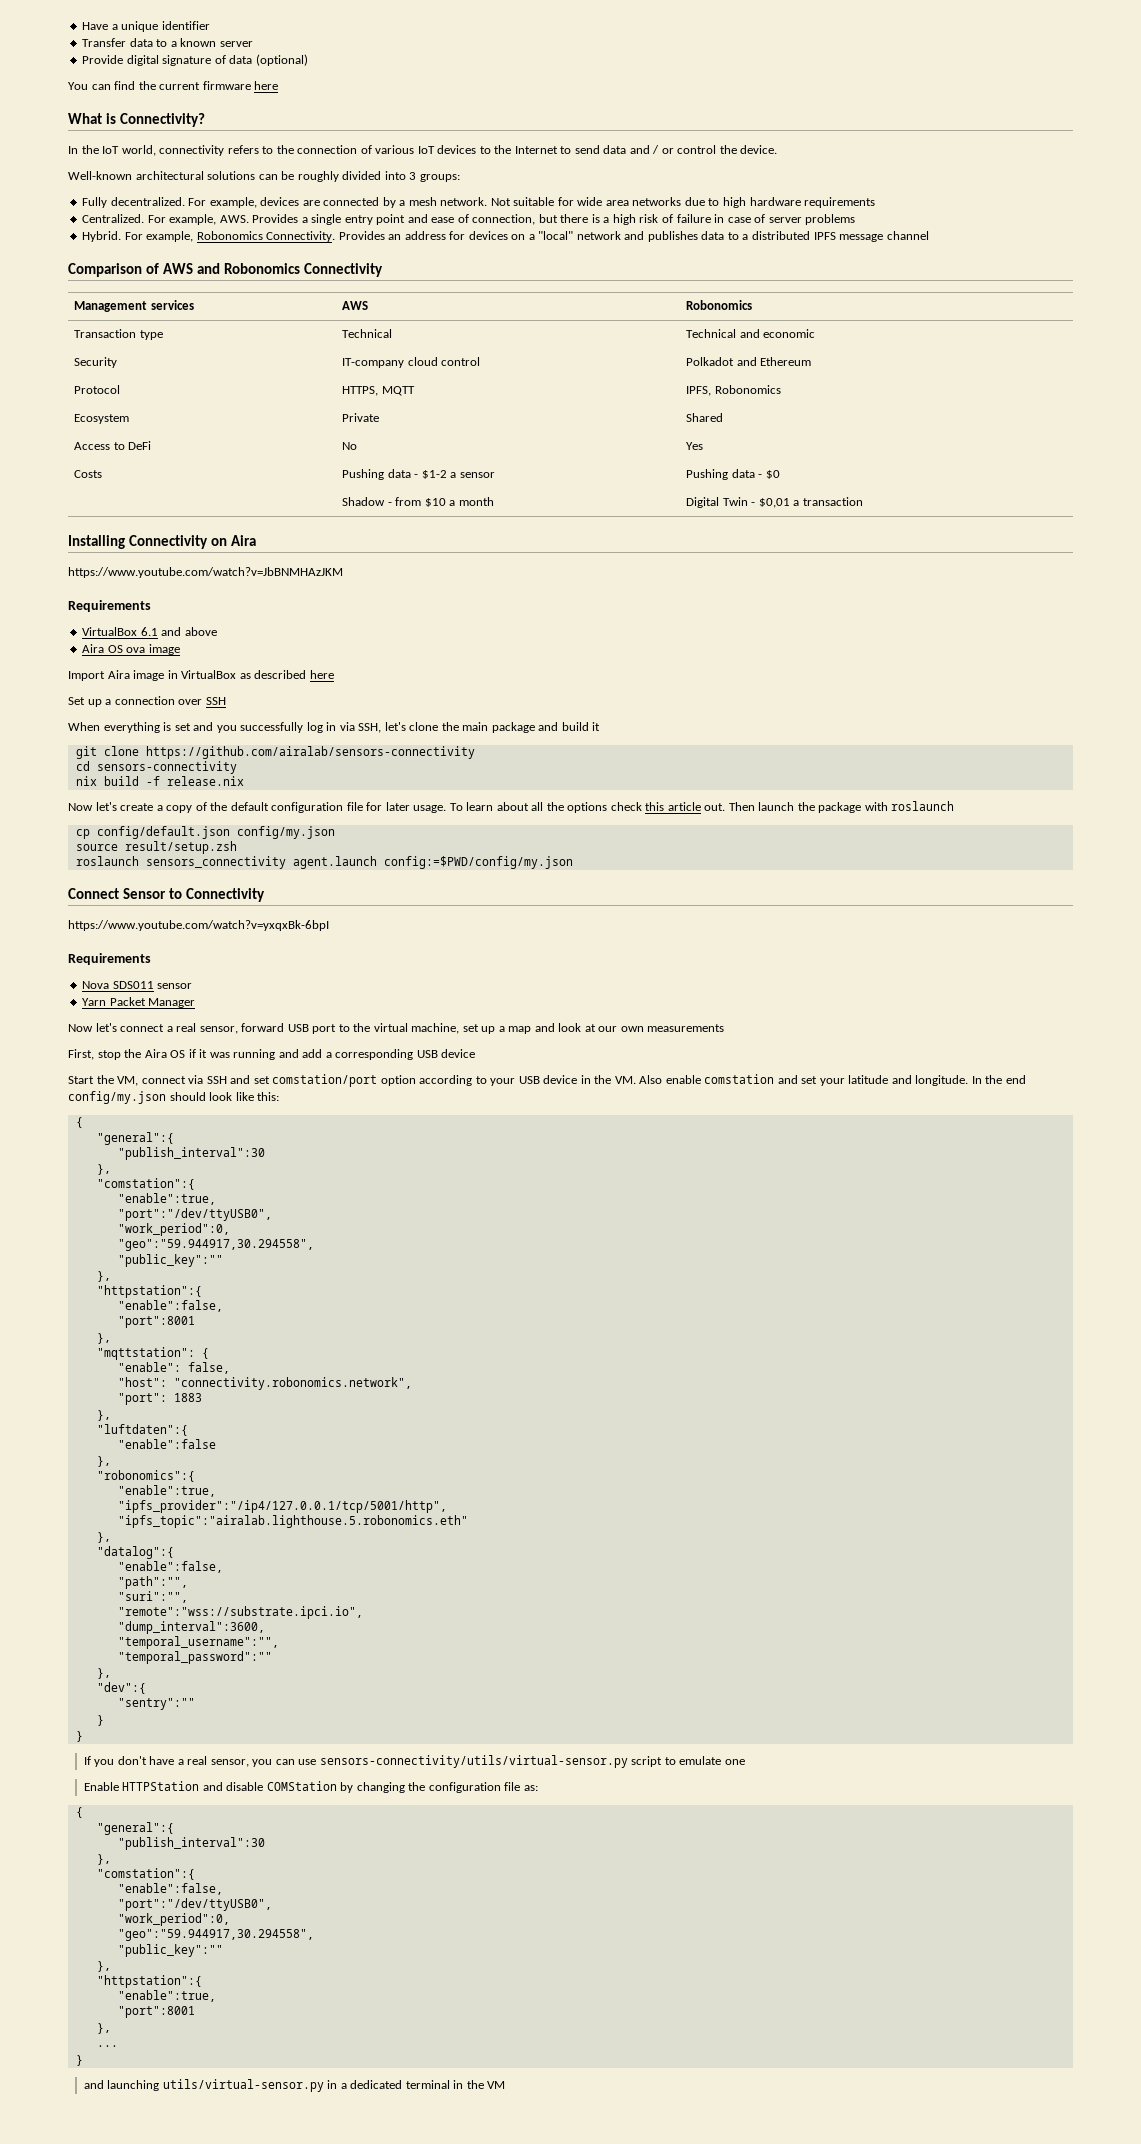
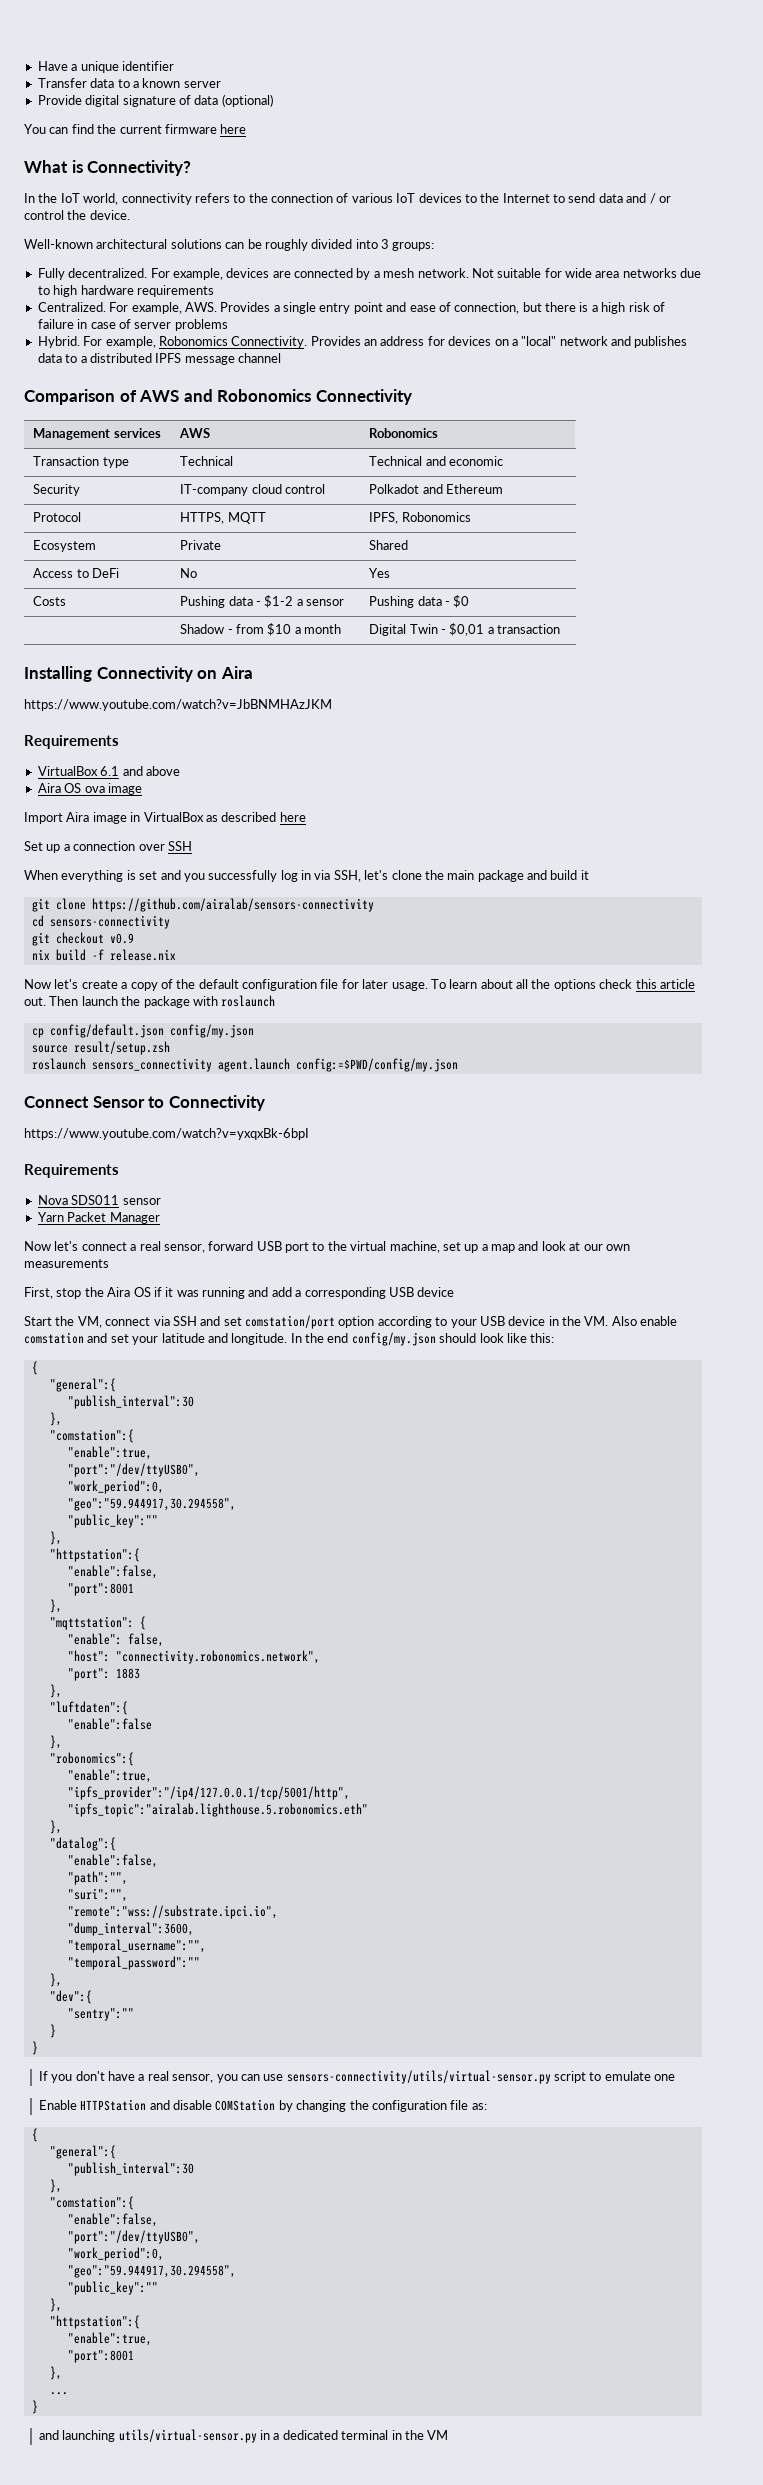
(237, 767) none -> [31,932,134,946] // git checkout v0.9

